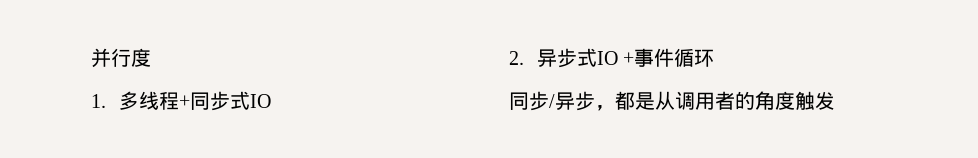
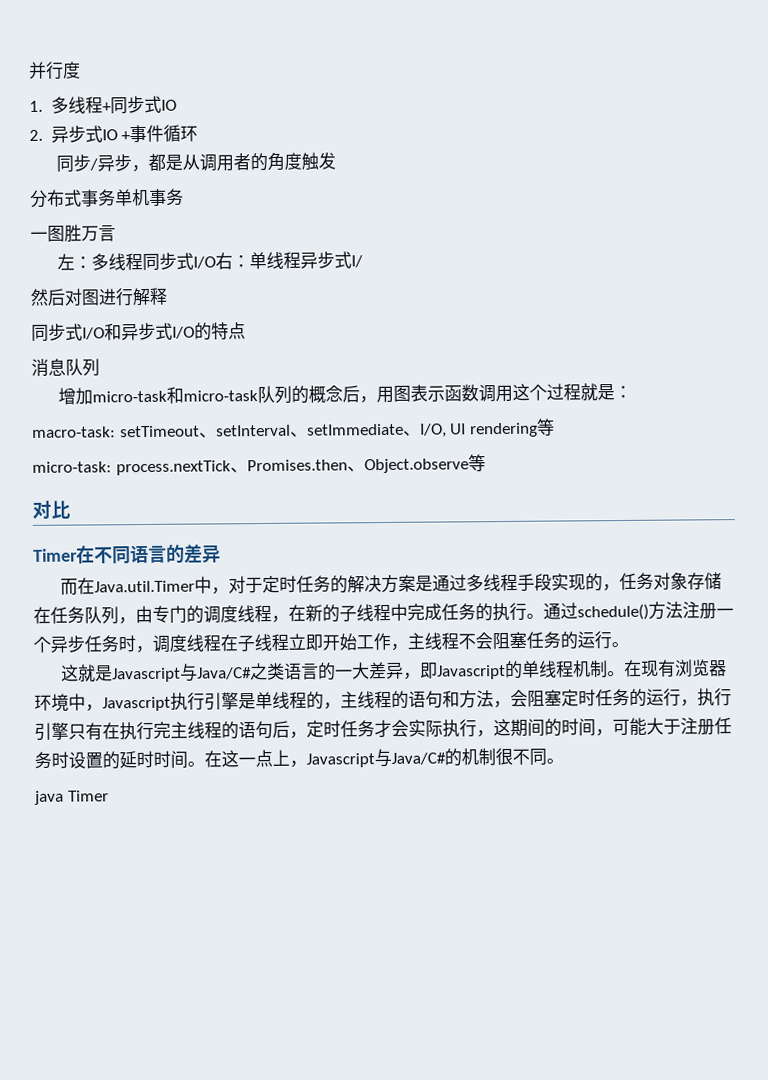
(835, 100) none -> [30,188,184,208] [30,224,116,242] [57,251,364,272] [30,287,168,307] [31,322,246,342] [31,358,100,377] [58,383,633,405] [32,418,555,438] [32,454,486,476] [32,500,71,519] [33,544,221,565] [60,572,723,596] [33,601,734,625] [33,631,629,654] [61,659,728,683] [34,688,732,712] [34,717,732,741] [34,747,564,770] [34,790,109,805] // 分布式事务单机事务 // 一图胜万言 // 左：多线程同步式I/O右：单线程异步式I/ // 然后对图进行解释 // 同步式I/O和异步式I/O的特点 // 消息队列 // 增加micro-task和micro-task队列的概念后，用图表示函数调用这个过程就是： // macro-task: setTimeout、setInterval、setImmediate、I/O, UI rendering等 // micro-task: process.nextTick、Promises.then、Object.observe等 // 对比 // Timer在不同语言的差异 // 而在Java.util.Timer中，对于定时任务的解决方案是通过多线程手段实现的，任务对象存储在任务队列，由专门的调度线程，在新的子线程中完成任务的执行。通过schedule()方法注册一个异步任务时，调度线程在子线程立即开始工作，主线程不会阻塞任务的运行。 // 这就是Javascript与Java/C#之类语言的一大差异，即Javascript的单线程机制。在现有浏览器环境中，Javascript执行引擎是单线程的，主线程的语句和方法，会阻塞定时任务的运行，执行引擎只有在执行完主线程的语句后，定时任务才会实际执行，这期间的时间，可能大于注册任务时设置的延时时间。在这一点上，Javascript与Java/C#的机制很不同。 // java Timer

